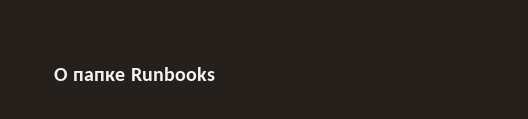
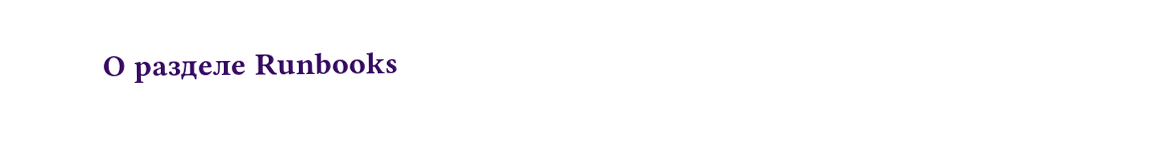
[73,71,126,81] папке -> [133,59,247,83] разделе

